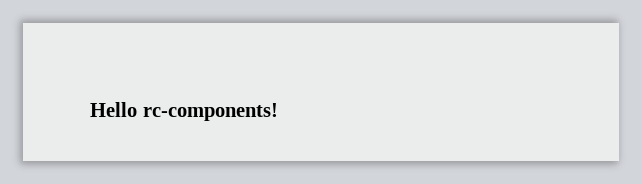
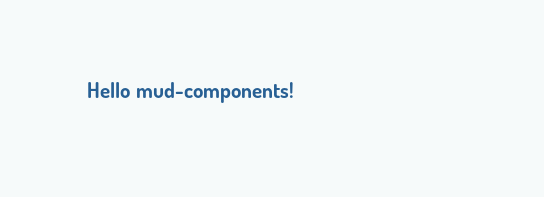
[142,103,278,121] rc-components! -> [135,82,294,103] mud-components!

